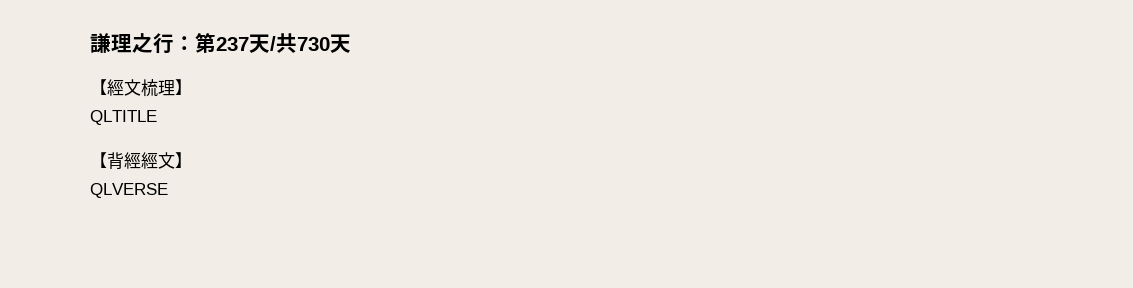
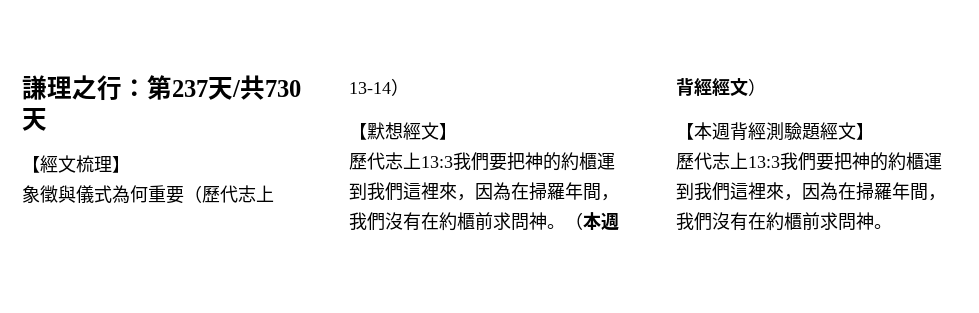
[90,110,157,125] [90,152,192,169] [90,183,168,198] QLTITLE // 【背經經文】 // QLVERSE -> [22,185,274,204] [349,78,409,96] [349,122,457,140] [349,152,615,171] [349,182,619,201] [349,212,619,231] [676,78,766,96] [676,122,874,141] [676,152,942,171] [676,182,946,201] [676,212,892,231] 象徵與儀式為何重要（歷代志上13-14） // 【默想經文】 // 歷代志上13:3我們要把神的約櫃運到我們這裡來，因為在掃羅年間，我們沒有在約櫃前求問神。（本週背經經文） // 【本週背經測驗題經文】 // 歷代志上13:3我們要把神的約櫃運到我們這裡來，因為在掃羅年間，我們沒有在約櫃前求問神。

